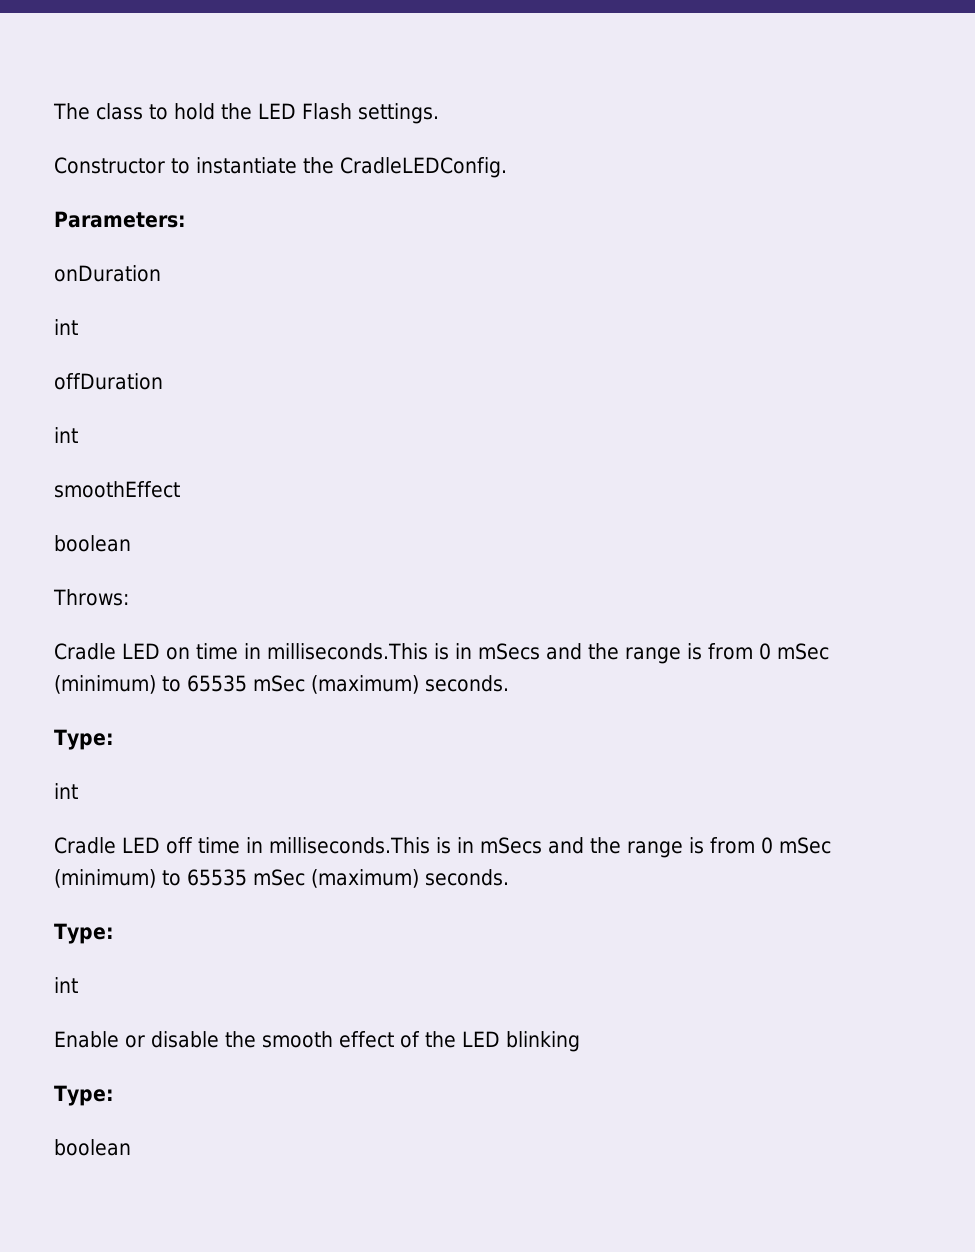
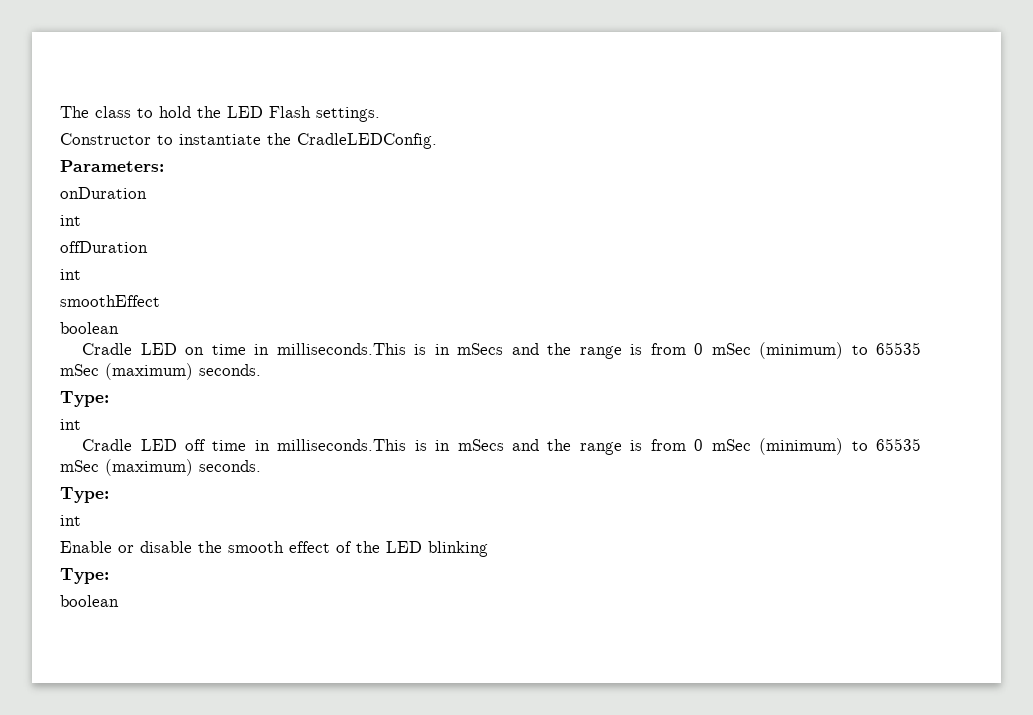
[53,589,129,606] // Throws: -> (119, 328) none

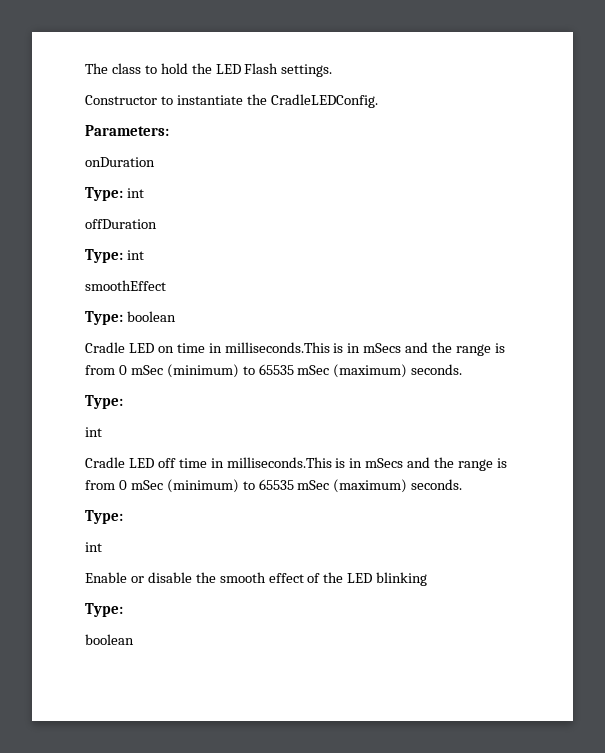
(147, 193) none -> [85,187,123,201] Type:
(148, 247) none -> [85,249,123,263] Type:
(160, 301) none -> [85,311,123,325] Type:

